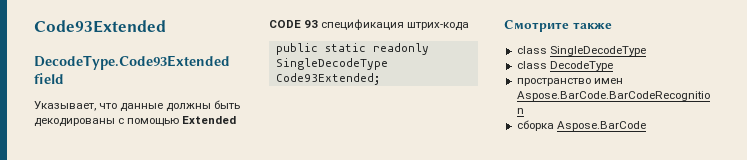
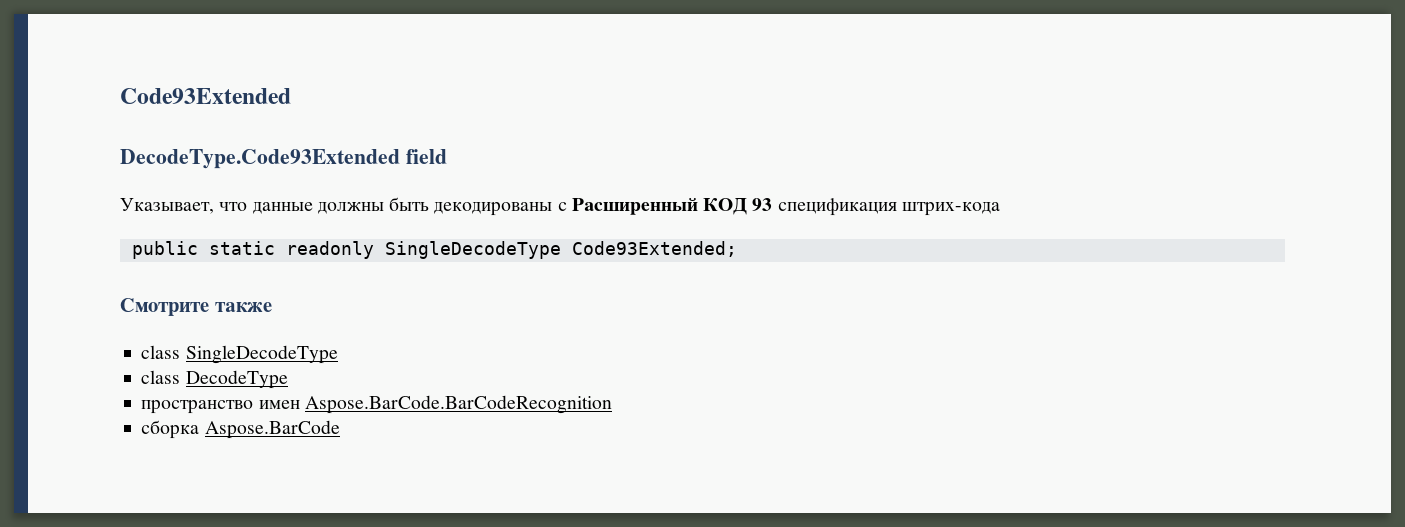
[127,116,237,126] [269,20,301,28] помощью Extended CODE -> [571,198,748,215] Расширенный КОД

